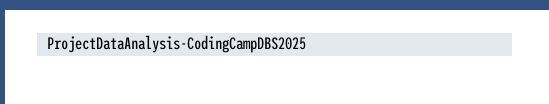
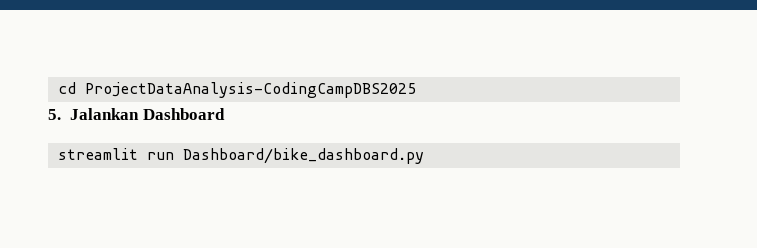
(46, 44) none -> [58,82,77,94] cd
(306, 44) none -> [48,108,225,120] [58,148,425,164] // 5. Jalankan Dashboard // streamlit run Dashboard/bike_dashboard.py

